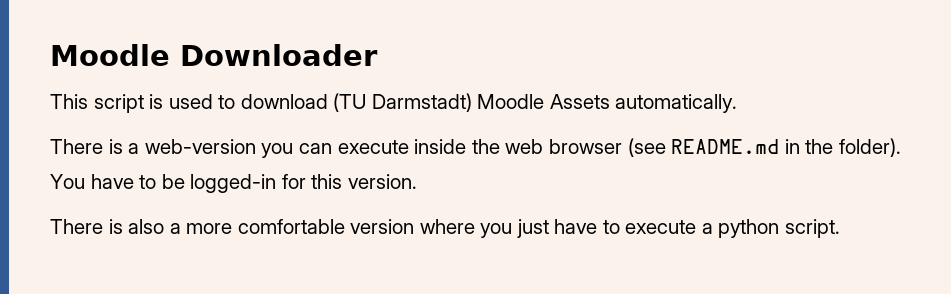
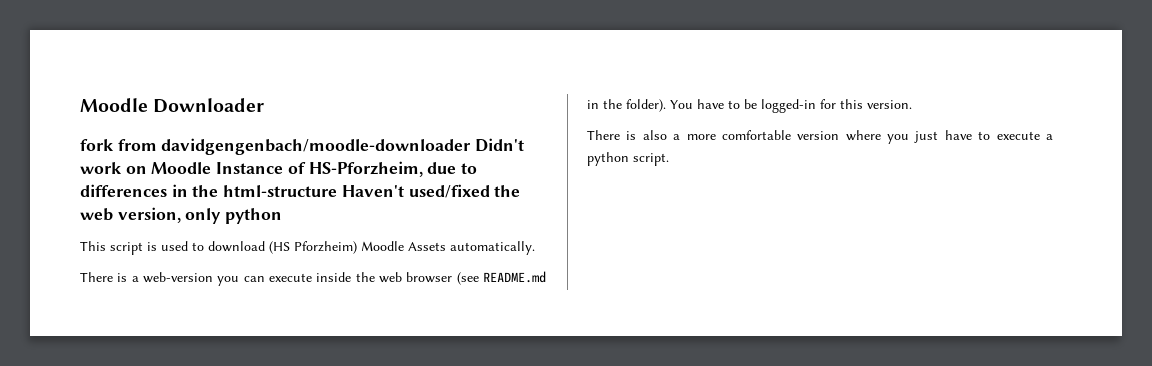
(378, 55) none -> [80,138,525,155] [80,161,478,177] [80,184,521,198] [80,207,283,224] // fork from davidgengenbach/moodle-downloader Didn't work on Moodle Instance of HS-Pforzheim, due to differences in the html-structure Haven't used/fixed the web version, only python
[333,93,472,112] (TU Darmstadt) -> [269,241,357,254] (HS Pforzheim)

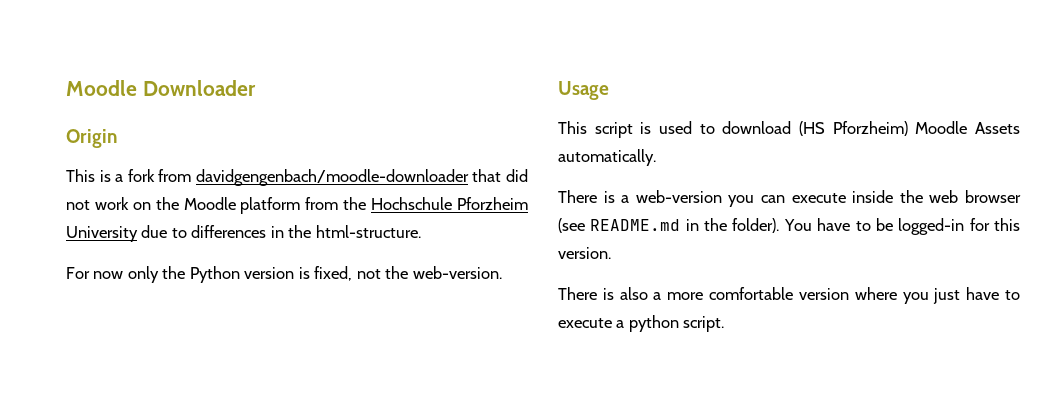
[80,138,525,155] [80,161,423,177] fork from davidgengenbach/moodle-downloader Didn't work on Moodle Instance of HS-Pforzheim, -> [66,129,117,148] [66,169,528,186] [66,197,528,214] [66,226,138,242] Origin // This is a fork from davidgengenbach/moodle-downloader that did not work on the Moodle platform from the Hochschule Pforzheim University
[223,184,521,198] [80,207,283,224] html-structure Haven't used/fixed the web version, only python -> [315,225,421,238] [66,266,502,283] [558,81,609,100] html-structure. // For now only the Python version is fixed, not the web-version. // Usage

